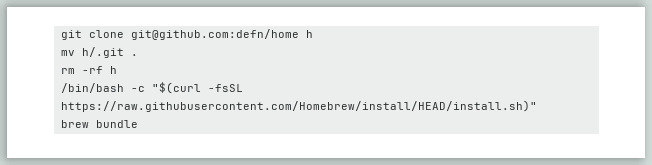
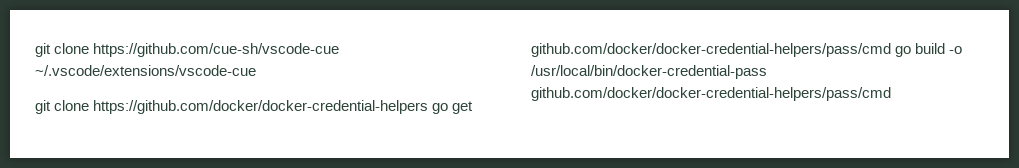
[60,29,313,40] [60,47,138,58] [60,66,117,74] [60,82,243,94] [60,100,537,112] [60,120,138,128] git clone git@github.com:defn/home h // mv h/.git . // rm -rf h // /bin/bash -c "$(curl -fsSL https://raw.githubusercontent.com/Homebrew/install/HEAD/install.sh)" // brew bundle -> [35,43,340,57] [35,65,256,76] [35,100,474,114] [531,43,963,57] [531,65,767,79] [531,87,891,101] git clone https://github.com/cue-sh/vscode-cue ~/.vscode/extensions/vscode-cue // git clone https://github.com/docker/docker-credential-helpers go get github.com/docker/docker-credential-helpers/pass/cmd go build -o /usr/local/bin/docker-credential-pass github.com/docker/docker-credential-helpers/pass/cmd

